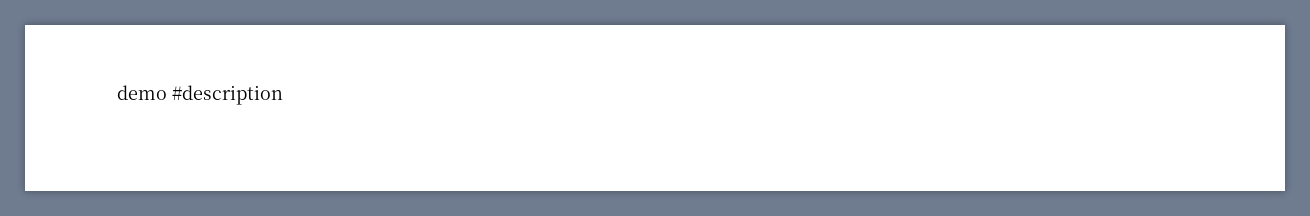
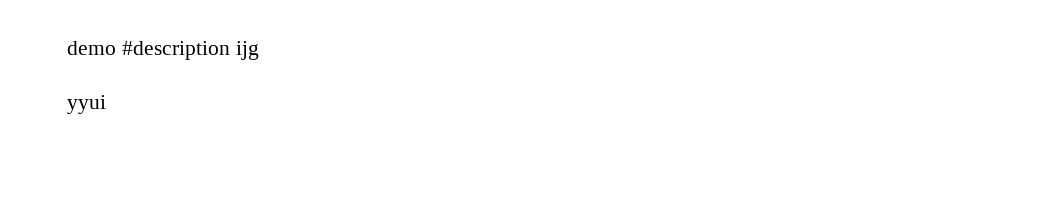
(283, 95) none -> [235,41,259,60] [67,95,106,114] ijg // yyui

